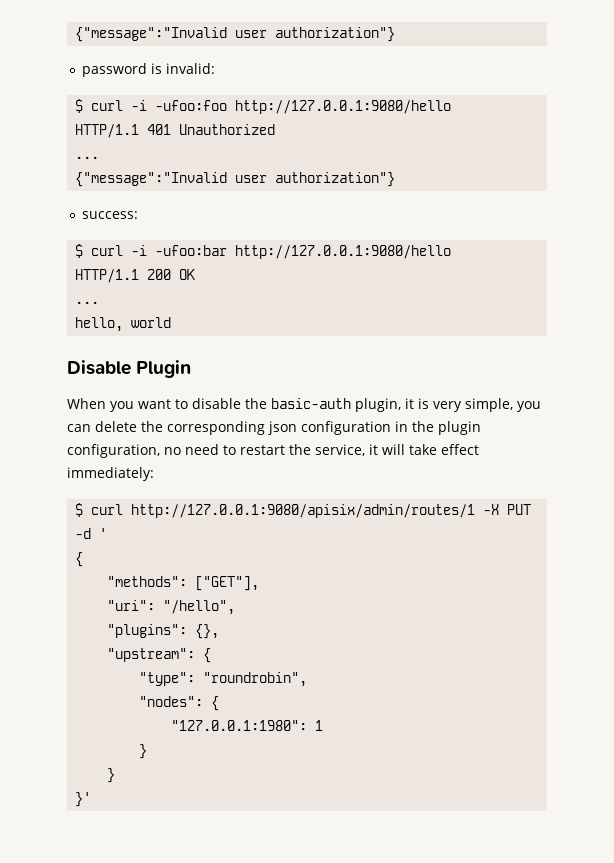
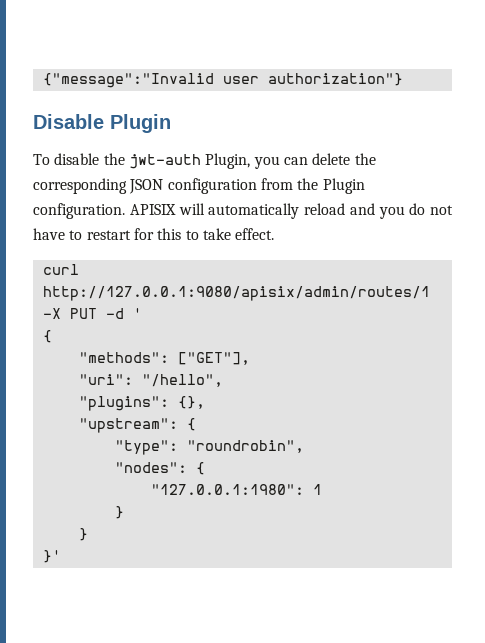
[75,27,396,42] [81,63,215,77] [75,99,452,114] [75,124,276,138] [75,156,100,159] [75,172,396,187] [81,211,138,219] [75,244,452,259] [75,269,196,283] [75,301,100,304] [75,317,172,332] [67,360,192,378] [67,398,513,412] {"message":"Invalid user authorization"} // password is invalid: // $ curl -i -ufoo:foo http://127.0.0.1:9080/hello // HTTP/1.1 401 Unauthorized // ... // {"message":"Invalid user authorization"} // success: // $ curl -i -ufoo:bar http://127.0.0.1:9080/hello // HTTP/1.1 200 OK // ... // hello, world // Disable Plugin // When you want to disable the basic-auth plugin, it is very simple, -> [42,73,403,88] [33,114,171,133] [33,153,251,169] {"message":"Invalid user authorization"} // Disable Plugin // To disable the jwt-auth Plugin,
[268,421,481,435] [67,444,479,458] [67,467,154,481] [75,503,84,517] json configuration in the plugin configuration, no need to restart the service, it will take effect immediately: // $ -> [129,178,365,194] [33,203,453,219] [33,228,275,240] JSON configuration from the Plugin configuration. APISIX will automatically reload and you do not have to restart for this to take effect. //

